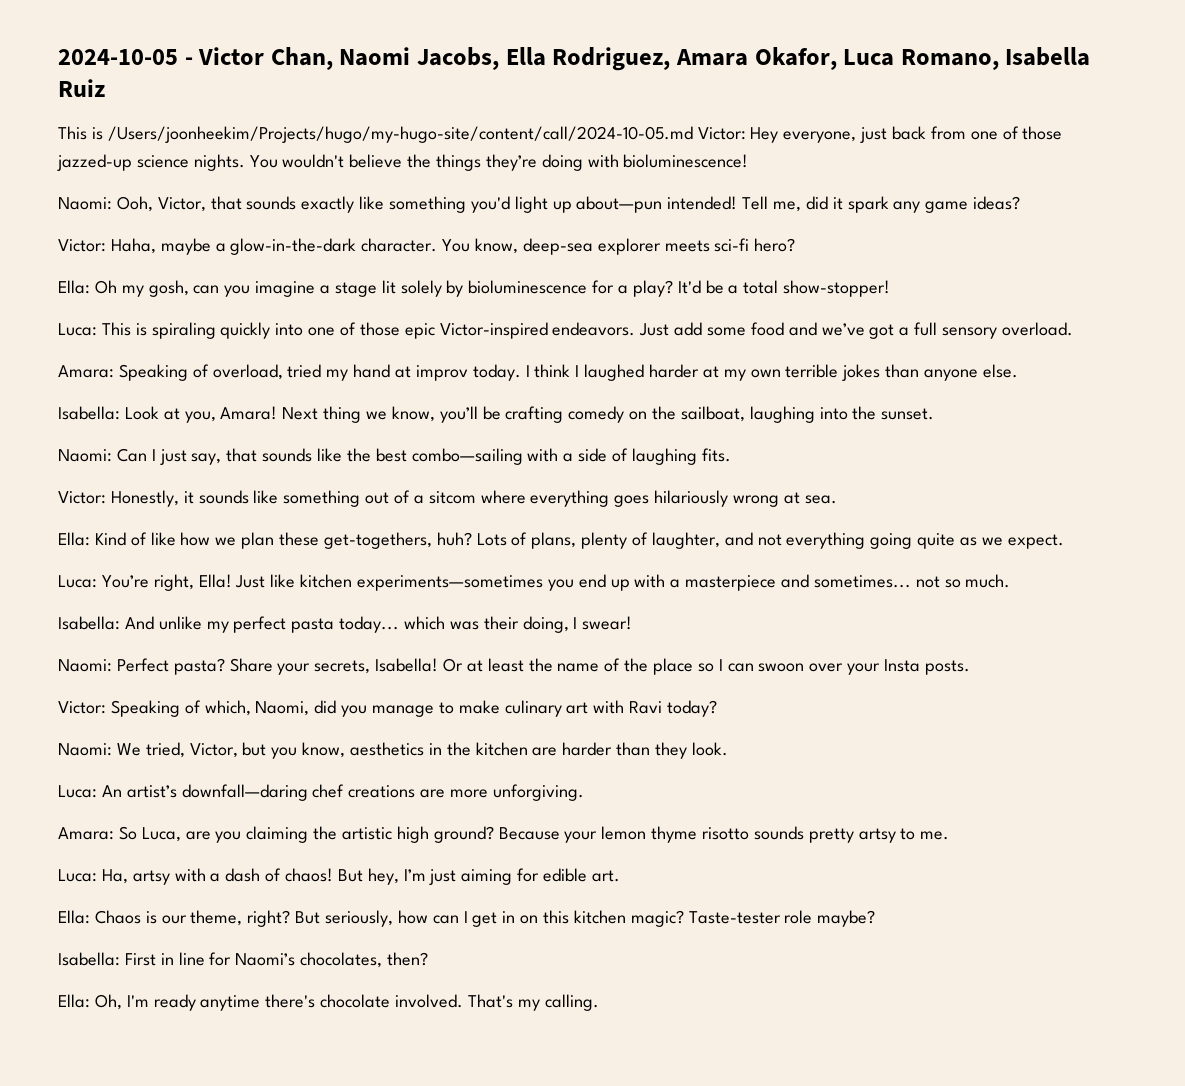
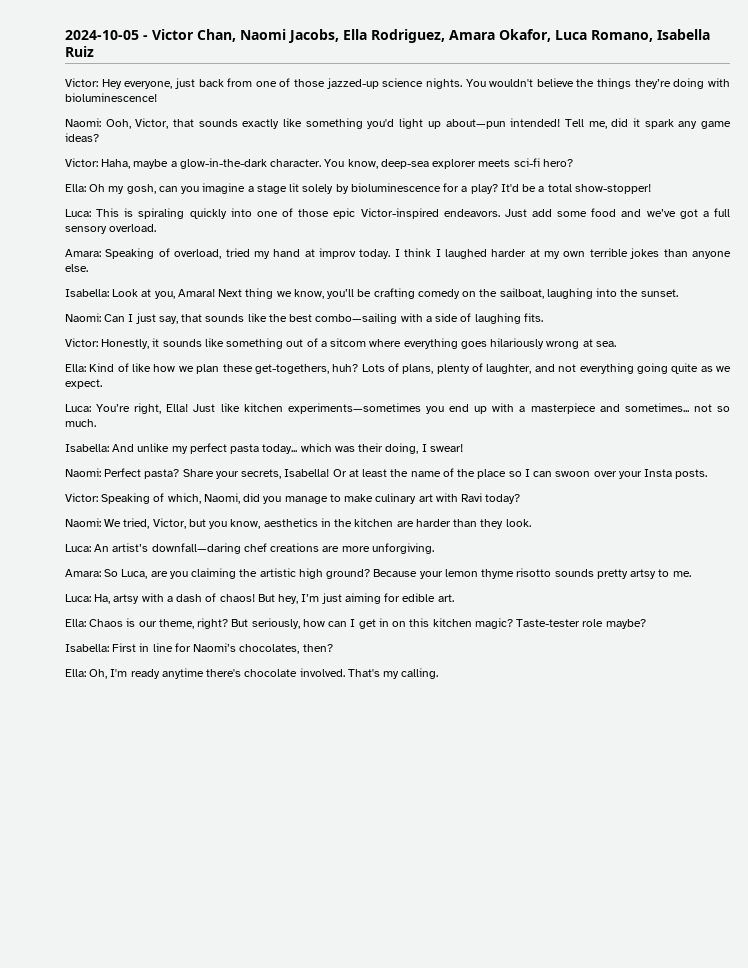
[58,126,693,143] This is /Users/joonheekim/Projects/hugo/my-hugo-site/content/call/2024-10-05.md -> (94, 51) none

